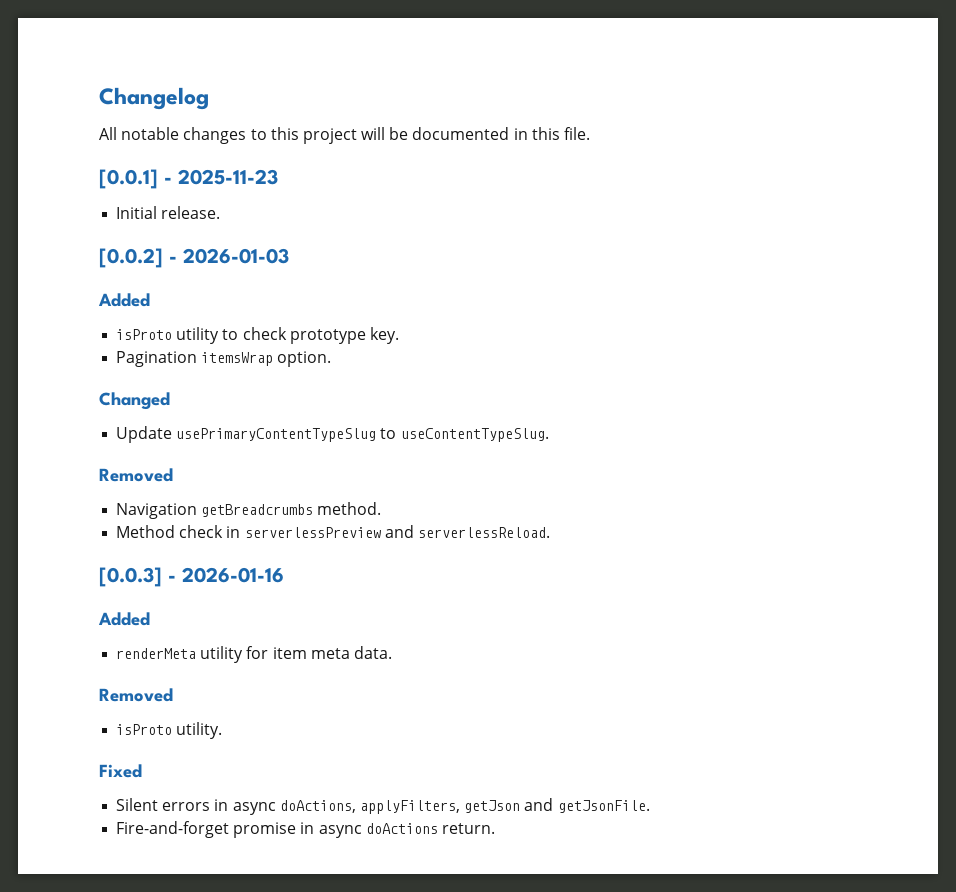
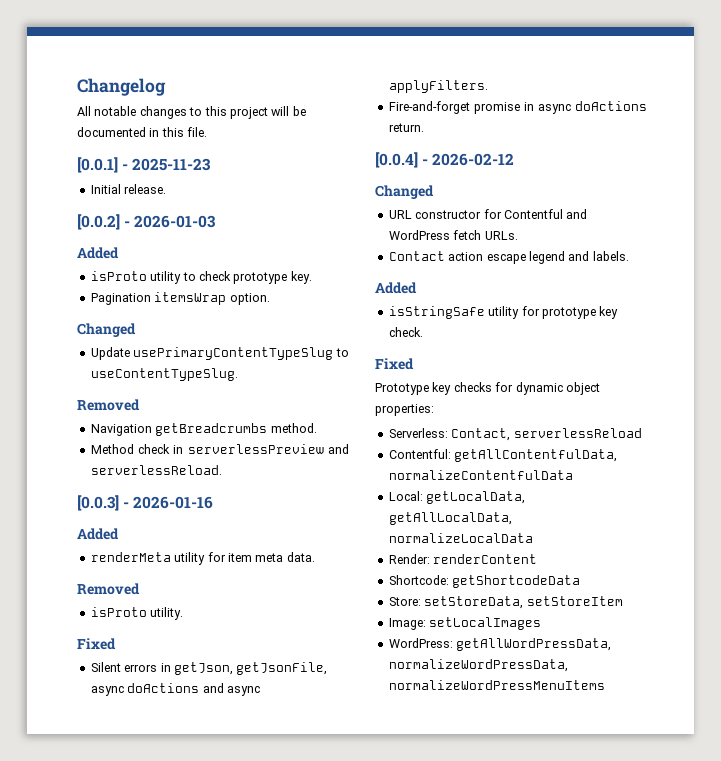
[232,798,650,815] async doActions, applyFilters, getJson and getJsonFile. -> [173,662,328,675] [90,683,260,696] [388,80,488,93] getJson, getJsonFile, async doActions and async applyFilters.
(495, 828) none -> [375,152,515,168] [375,185,434,199] [388,209,588,219] [388,230,518,240] [388,251,629,264] [375,282,417,294] [388,306,619,319] [388,327,423,337] [375,358,414,370] [375,382,600,395] [375,404,434,416] [388,428,642,441] [388,449,618,462] [388,470,573,480] [388,491,526,504] [388,512,512,525] [388,533,533,543] [388,554,538,564] [388,575,581,588] [388,596,623,609] [388,617,542,630] [388,638,612,651] [388,659,568,672] [388,680,605,690] // [0.0.4] - 2026-02-12 // Changed // URL constructor for Contentful and WordPress fetch URLs. // Contact action escape legend and labels. // Added // isStringSafe utility for prototype key check. // Fixed // Prototype key checks for dynamic object properties: // Serverless: Contact, serverlessReload // Contentful: getAllContentfulData, normalizeContentfulData // Local: getLocalData, getAllLocalData, normalizeLocalData // Render: renderContent // Shortcode: getShortcodeData // Store: setStoreData, setStoreItem // Image: setLocalImages // WordPress: getAllWordPressData, normalizeWordPressData, normalizeWordPressMenuItems

